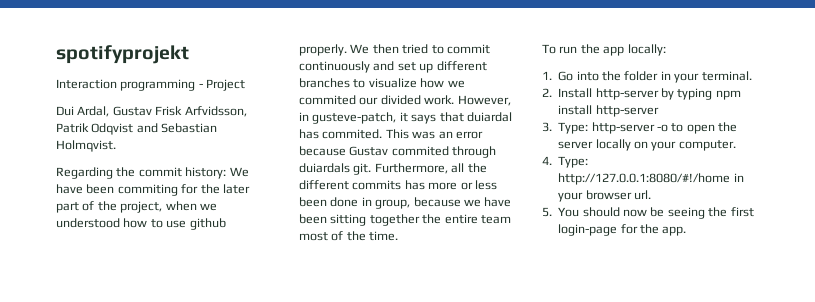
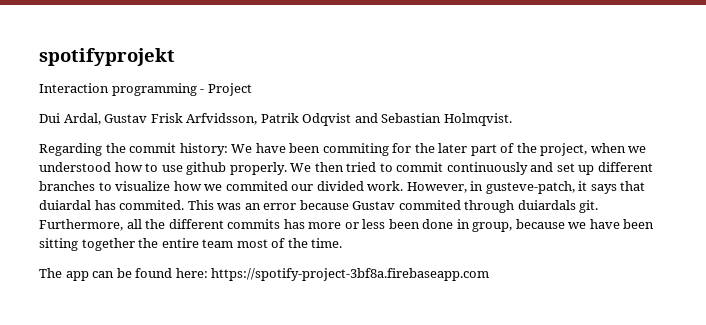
[542,44,666,56] [542,71,752,83] [542,88,741,100] [558,105,659,117] [542,122,738,134] [558,139,736,151] [542,156,589,168] [558,173,744,185] [558,190,651,202] [542,207,754,219] [558,224,687,236] To run the app locally: // 1. Go into the folder in your terminal. // 2. Install http-server by typing npm install http-server // 3. Type: http-server -o to open the server locally on your computer. // 4. Type: http://127.0.0.1:8080/#!/home in your browser url. // 5. You should now be seeing the first login-page for the app. -> [39,268,490,281] The app can be found here: https://spotify-project-3bf8a.firebaseapp.com

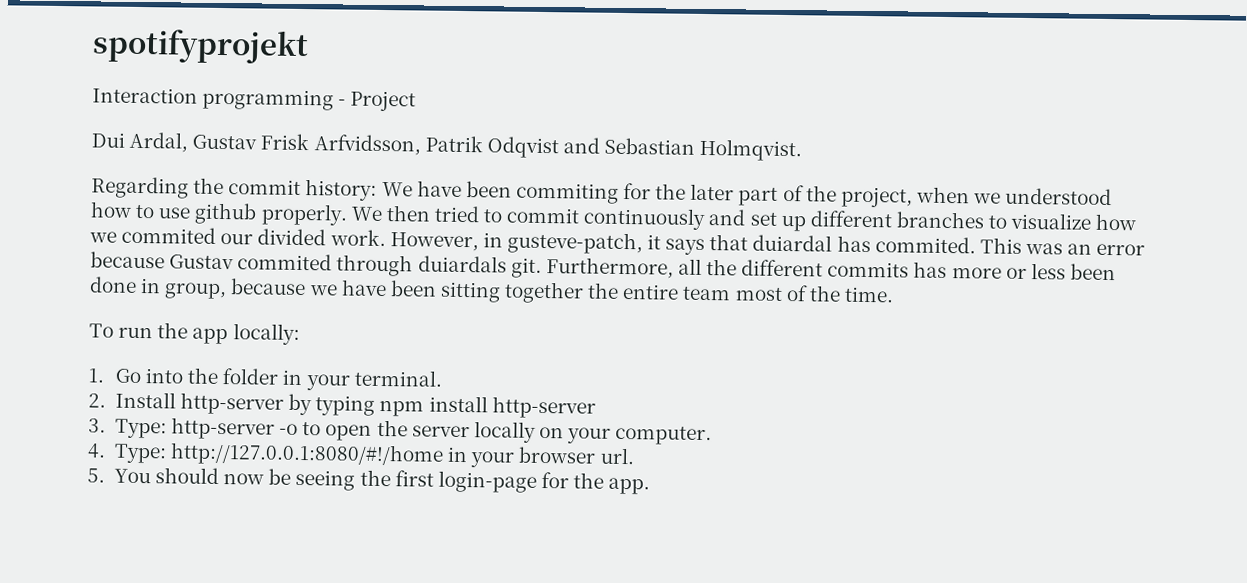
[39,268,490,281] The app can be found here: https://spotify-project-3bf8a.firebaseapp.com -> [89,322,300,345] [88,367,443,391] [88,391,596,419] [88,417,713,446] [87,442,635,468] [87,467,651,495] To run the app locally: // 1. Go into the folder in your terminal. // 2. Install http-server by typing npm install http-server // 3. Type: http-server -o to open the server locally on your computer. // 4. Type: http://127.0.0.1:8080/#!/home in your browser url. // 5. You should now be seeing the first login-page for the app.

